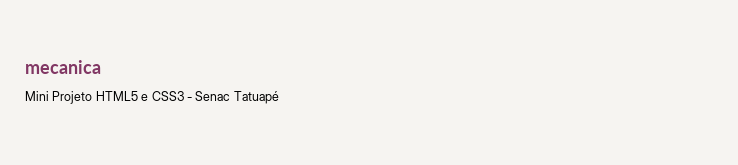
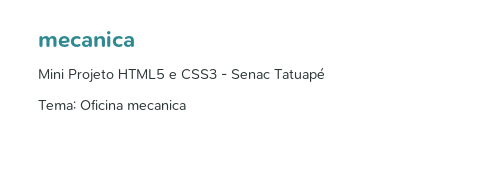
(279, 97) none -> [38,99,186,110] // Tema: Oficina mecanica

